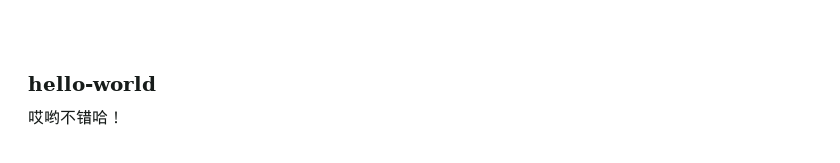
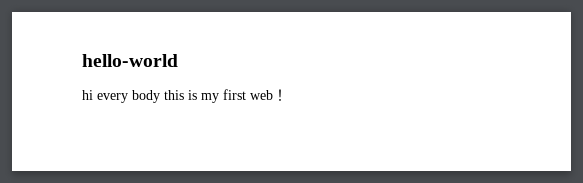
[28,109,108,125] 哎哟不错哈 -> [82,89,273,103] hi every body this is my first web

